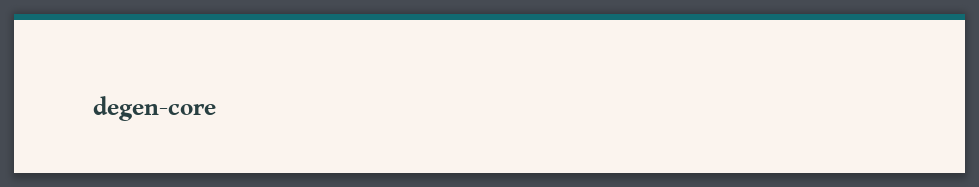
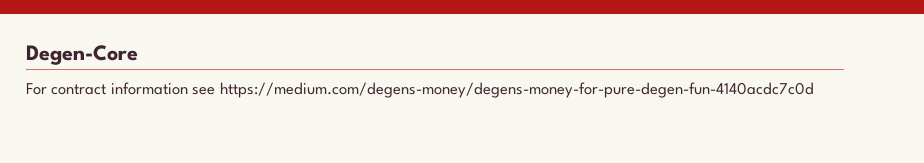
[93,96,216,121] degen-core -> [26,45,138,65] [26,82,814,98] Degen-Core // For contract information see https://medium.com/degens-money/degens-money-for-pure-degen-fun-4140acdc7c0d

